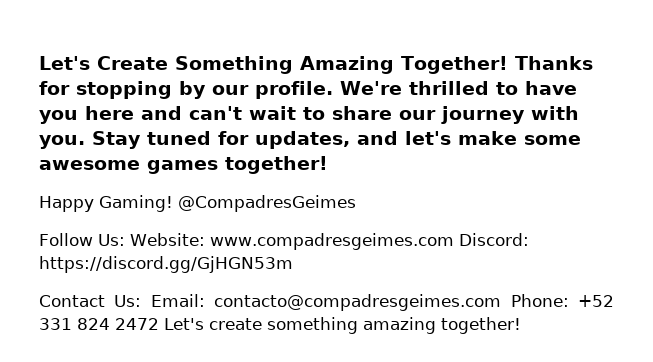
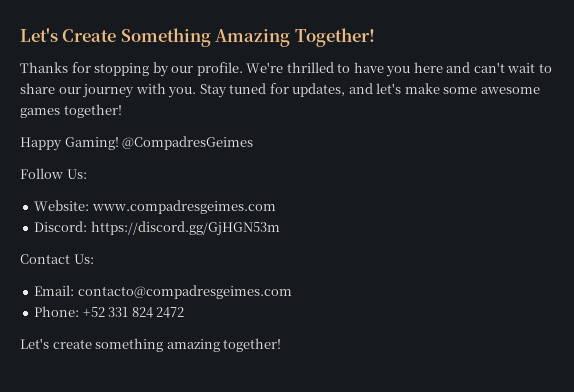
(508, 65) none -> (375, 37) //
(125, 240) none -> (87, 174) //
(454, 241) none -> (276, 207) //
(142, 301) none -> (94, 259) //
(502, 302) none -> (292, 292) //
(159, 324) none -> (185, 312) //

